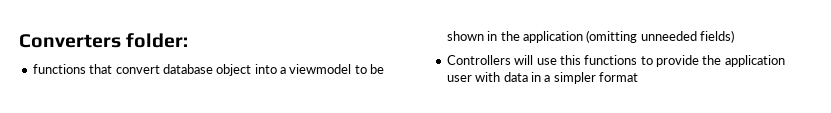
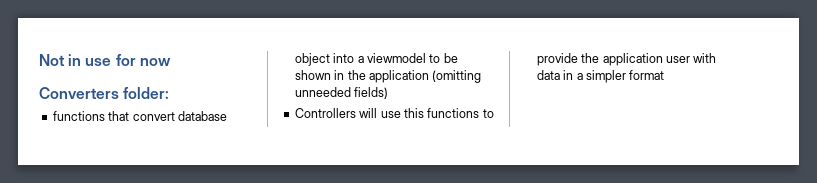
(19, 41) none -> [39,54,171,66] Not in use for now //

